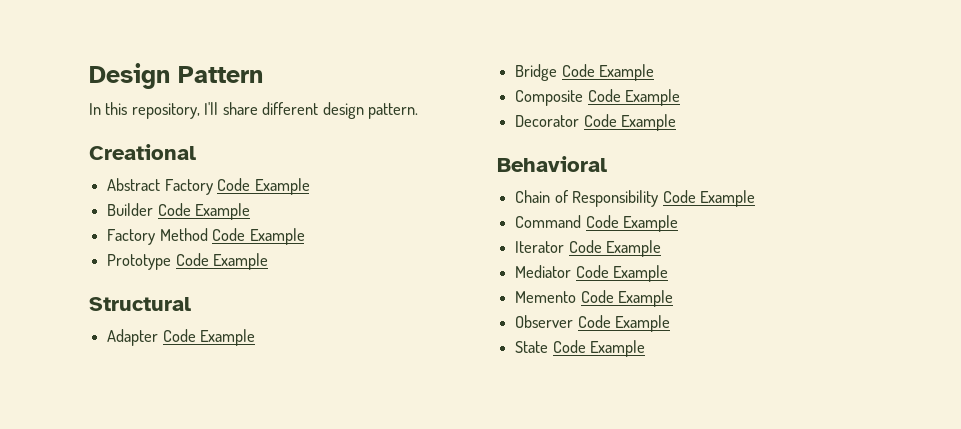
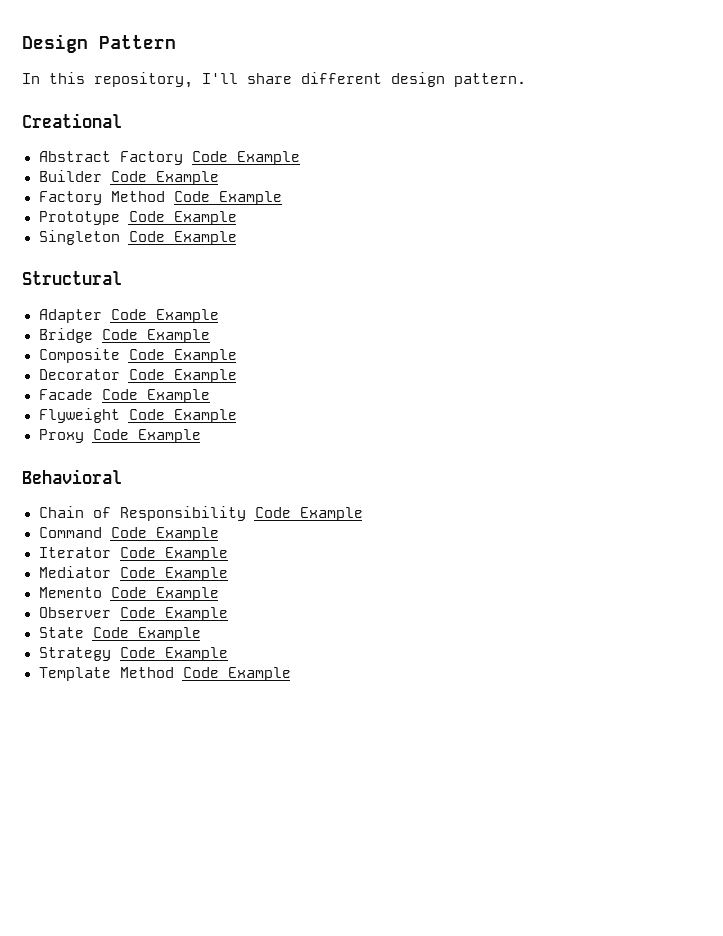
(269, 261) none -> [38,230,237,245] // Singleton Code Example
(677, 122) none -> [38,389,210,403] [38,408,237,423] [38,429,201,443] // Facade Code Example // Flyweight Code Example // Proxy Code Example
(646, 348) none -> [38,647,228,661] [38,667,291,681] // Strategy Code Example // Template Method Code Example

